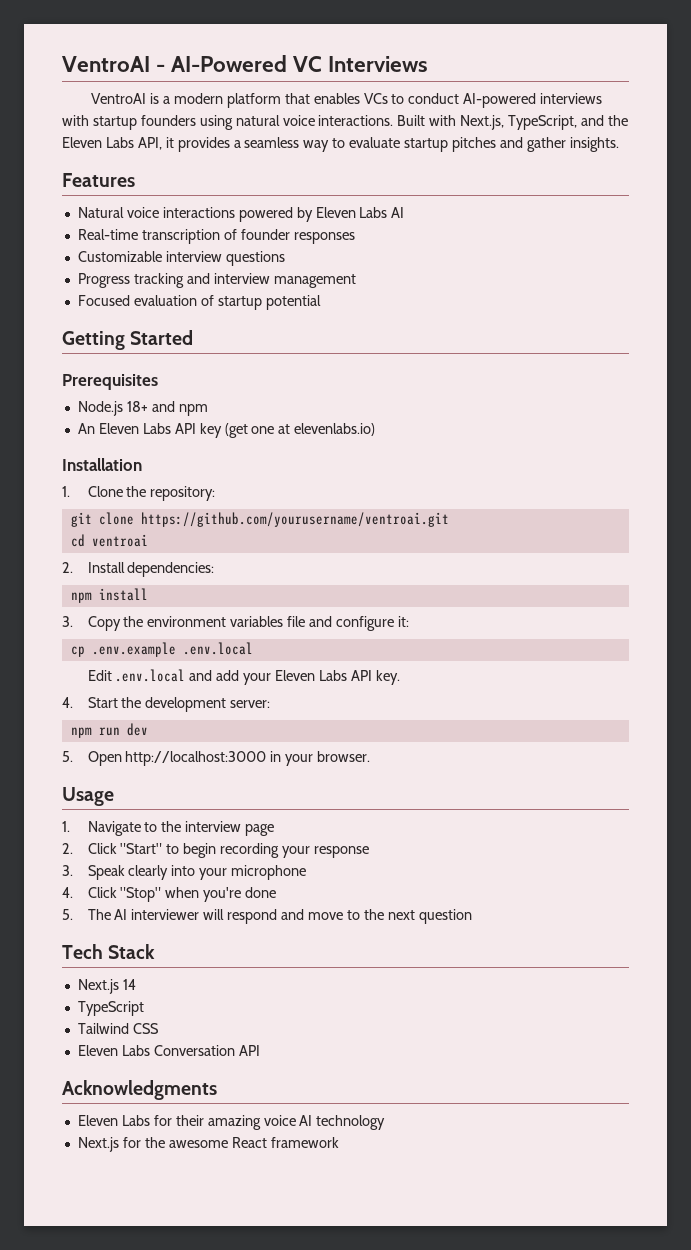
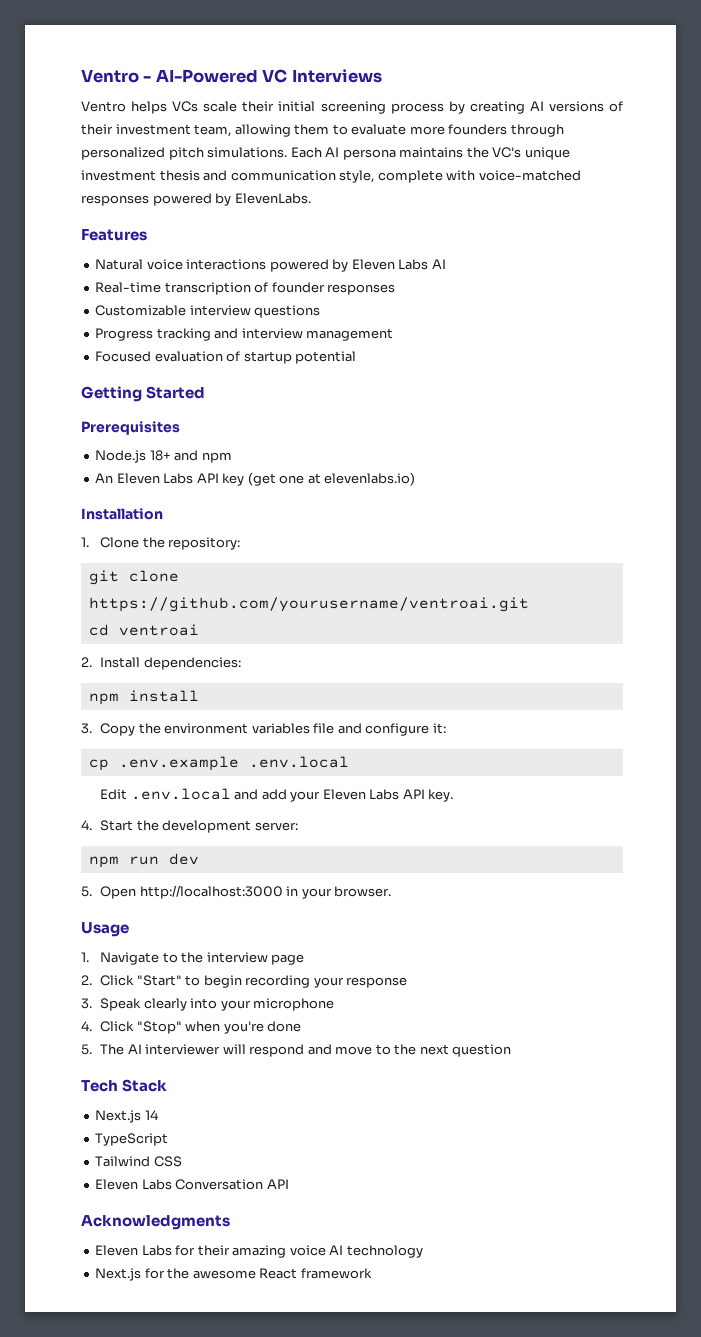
[62,56,150,72] VentroAI -> [81,69,139,83] Ventro
[91,93,603,108] [62,115,628,130] [62,137,619,152] VentroAI is a modern platform that enables VCs to conduct AI-powered interviews with startup founders using natural voice interactions. Built with Next.js, TypeScript, and the Eleven Labs API, it provides a seamless way to evaluate startup pitches and gather insights. -> [81,101,623,114] [81,124,564,137] [81,147,570,160] [81,170,581,183] [81,193,311,206] Ventro helps VCs scale their initial screening process by creating AI versions of their investment team, allowing them to evaluate more founders through personalized pitch simulations. Each AI persona maintains the VC's unique investment thesis and communication style, complete with voice-matched responses powered by ElevenLabs.

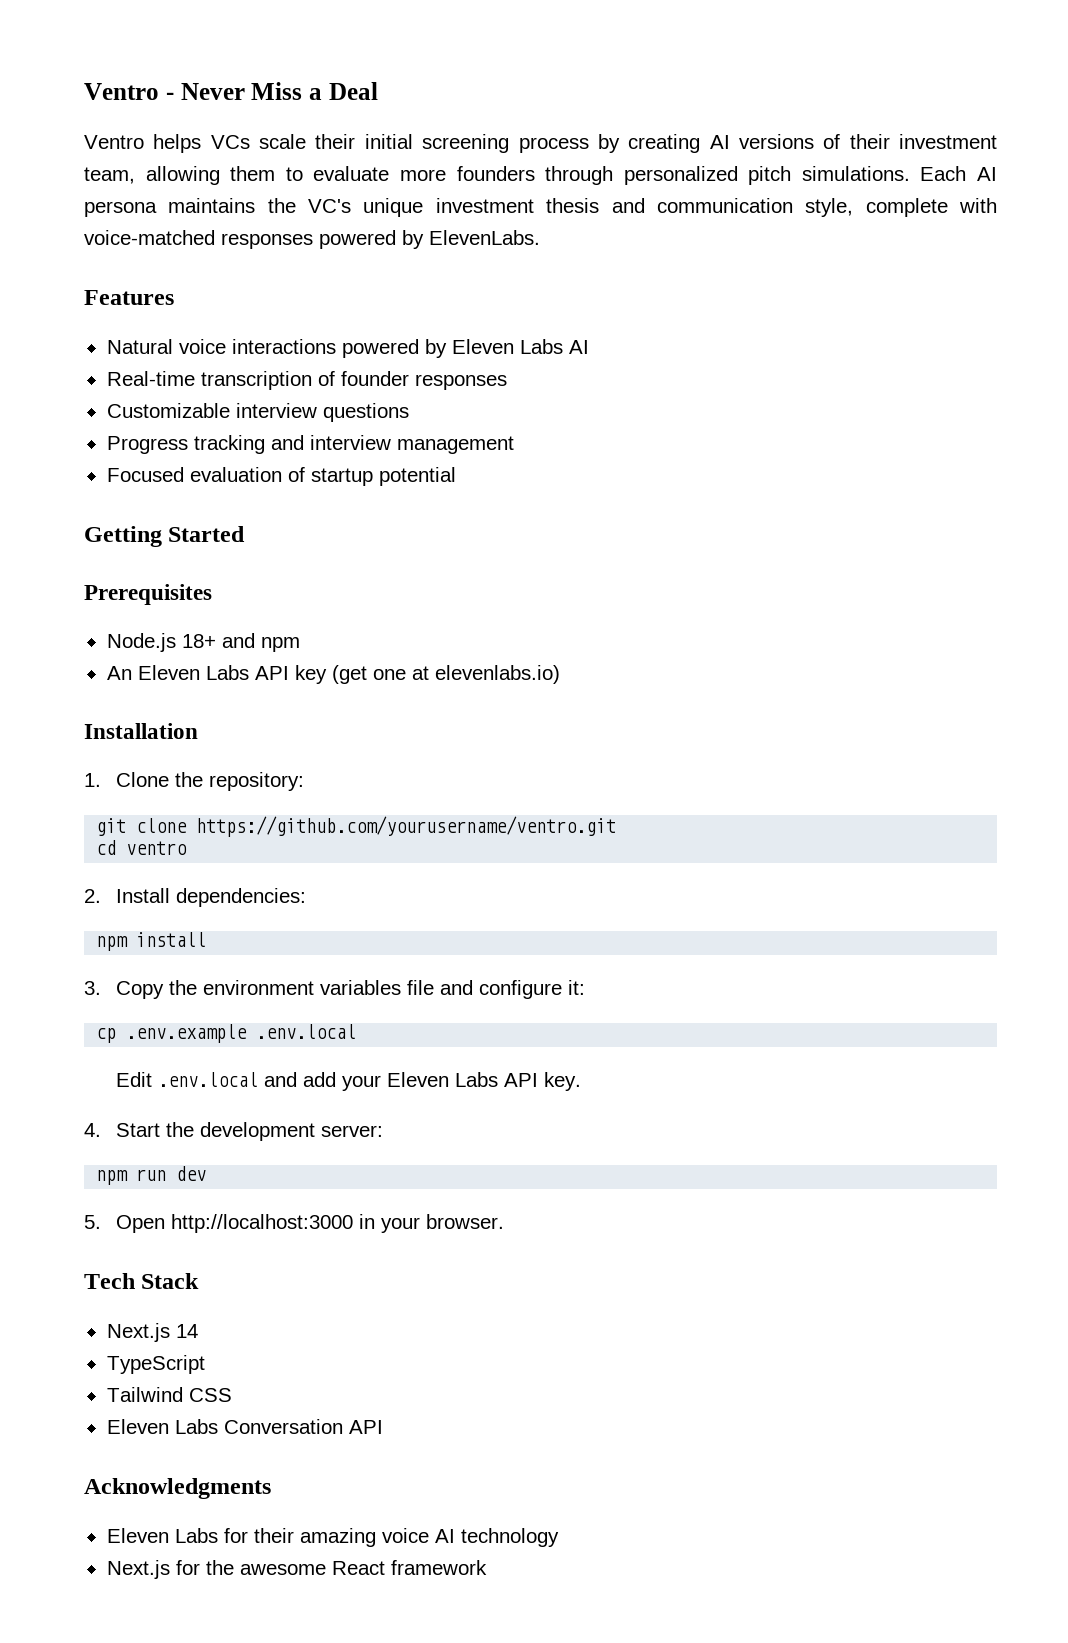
[155,69,382,83] AI-Powered VC Interviews -> [180,82,378,100] Never Miss a Deal
[88,597,529,612] https://github.com/yourusername/ventroai.git -> [196,816,617,837] https://github.com/yourusername/ventro.git
[118,624,199,636] ventroai -> [126,841,188,855] ventro
[81,922,129,937] [81,952,305,965] [81,975,408,988] [81,998,335,1011] [81,1021,302,1034] [81,1044,512,1057] // Usage // 1. Navigate to the interview page // 2. Click "Start" to begin recording your response // 3. Speak clearly into your microphone // 4. Click "Stop" when you're done // 5. The AI interviewer will respond and move to the next question -> (505, 1221) none

